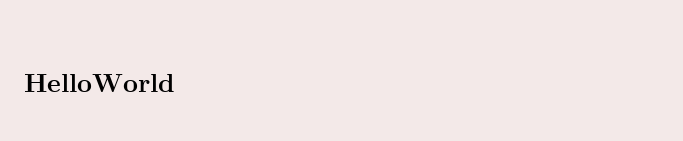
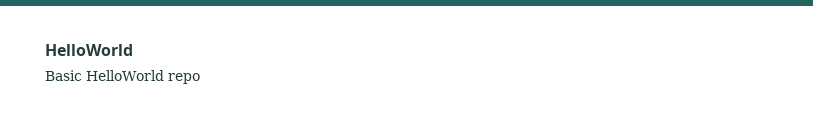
[24,74,175,92] HelloWorld -> [45,44,133,56] [45,70,200,84] HelloWorld // Basic HelloWorld repo

